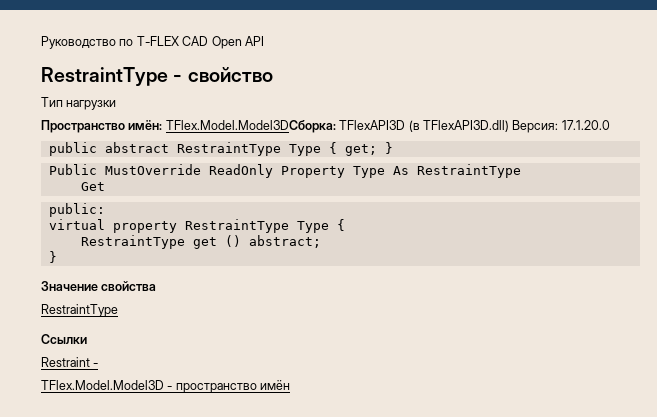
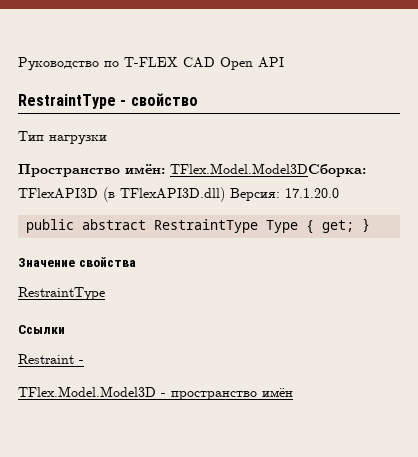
[48,164,521,178] [80,182,105,191] [48,203,105,217] [48,219,345,233] [80,235,321,249] [48,251,57,263] // Public MustOverride ReadOnly Property Type As RestraintType // Get // public: // virtual property RestraintType Type { // RestraintType get () abstract; // } -> (371, 225) none

